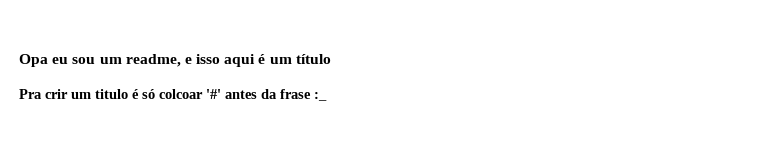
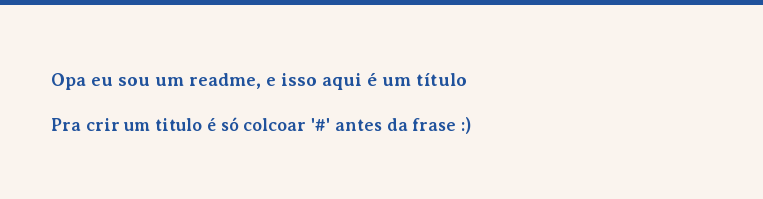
[314,92,327,101] :_ -> [460,117,471,134] :)

